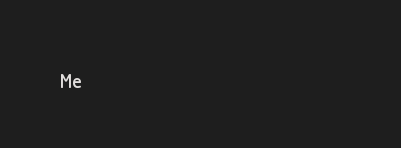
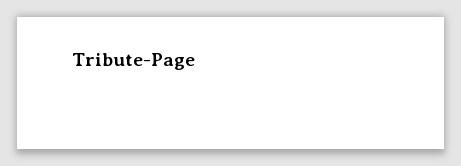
[60,74,82,88] Me -> [72,53,195,70] Tribute-Page

